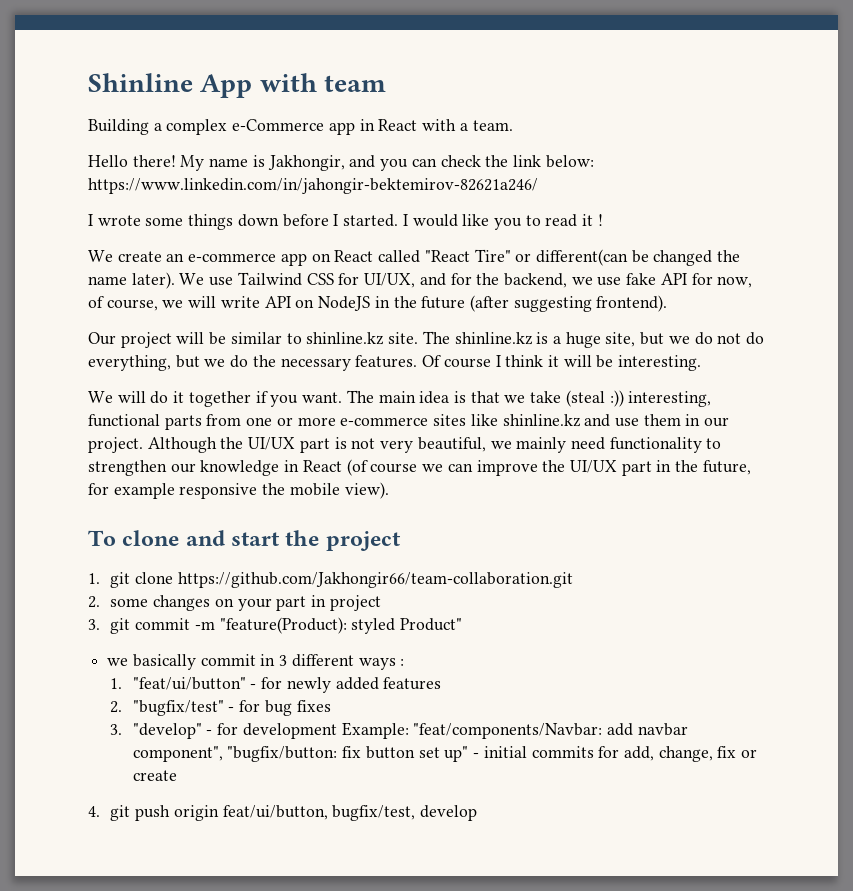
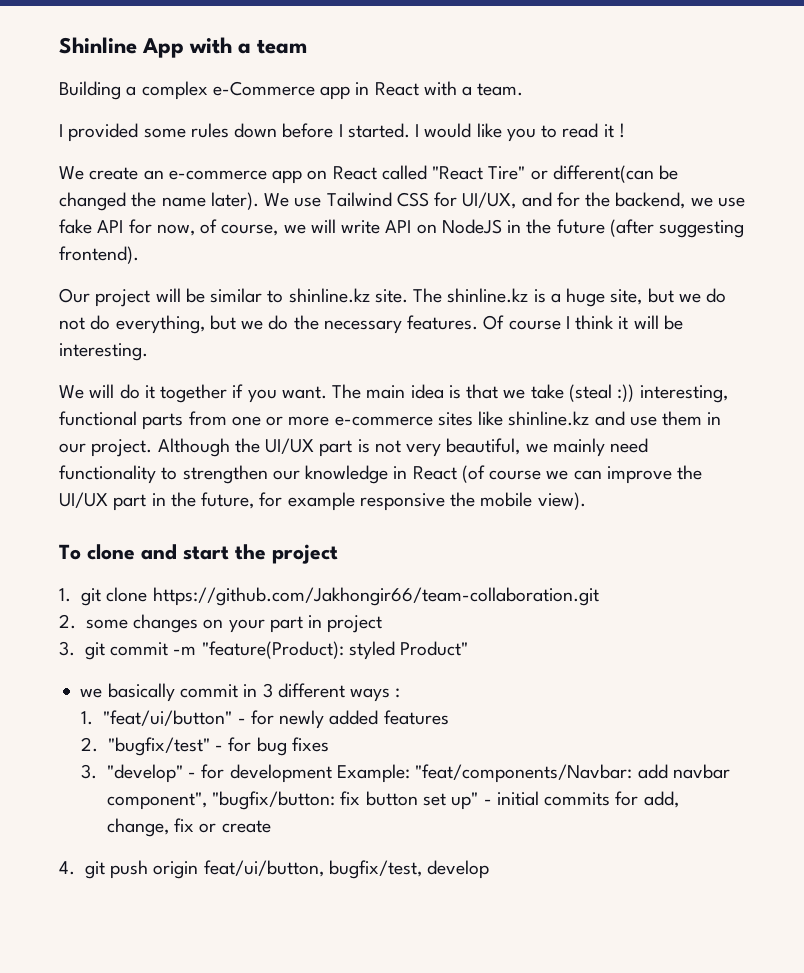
(317, 82) none -> [238,43,252,54] a
[88,155,594,171] [88,178,538,194] [88,214,234,230] Hello there! My name is Jakhongir, and you can check the link below: https://www.linkedin.com/in/jahongir-bektemirov-82621a246/ // I wrote some things -> [59,123,229,142] I provided some rules

